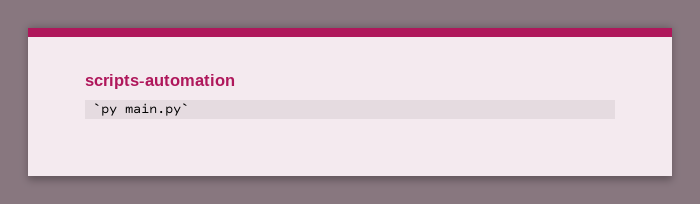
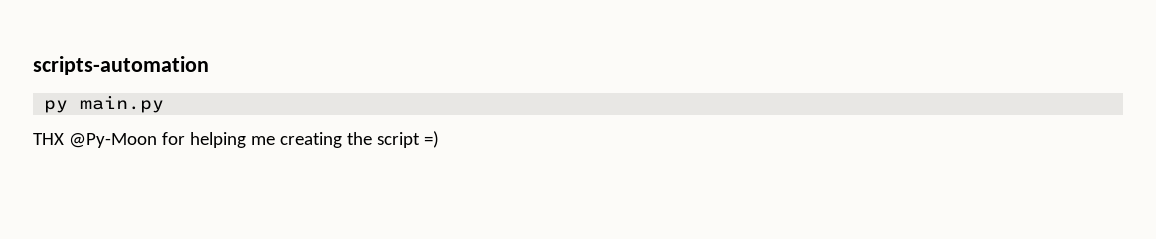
[92,103,189,116] `py main.py` -> [44,95,165,113] [33,131,439,148] py main.py // THX @Py-Moon for helping me creating the script =)

